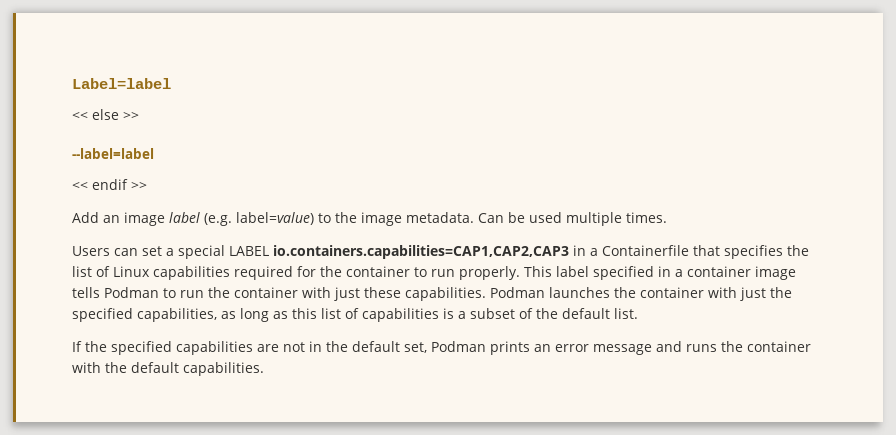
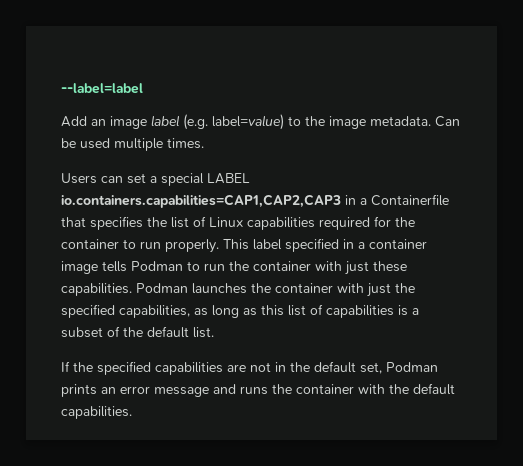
[72,78,171,89] [72,109,139,120] [72,148,154,159] [72,179,147,190] Label=label // << else >> // --label=label // << endif >> -> [61,83,143,94] --label=label

